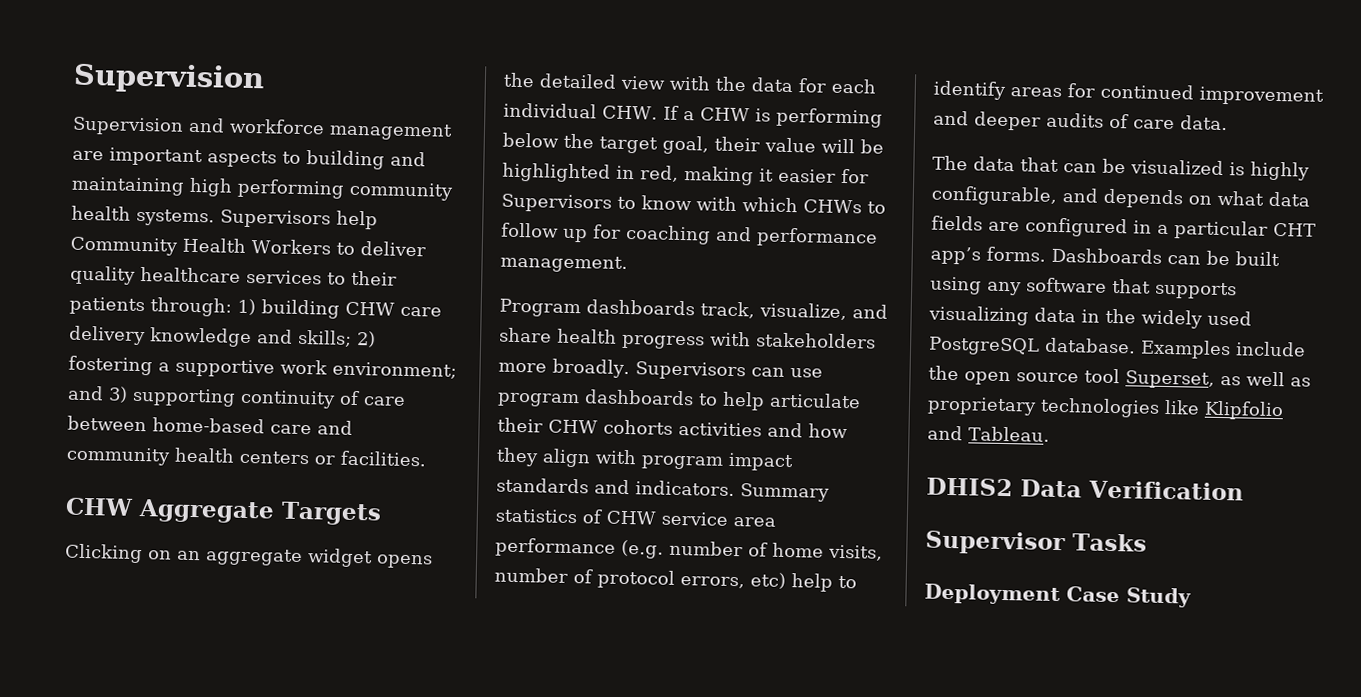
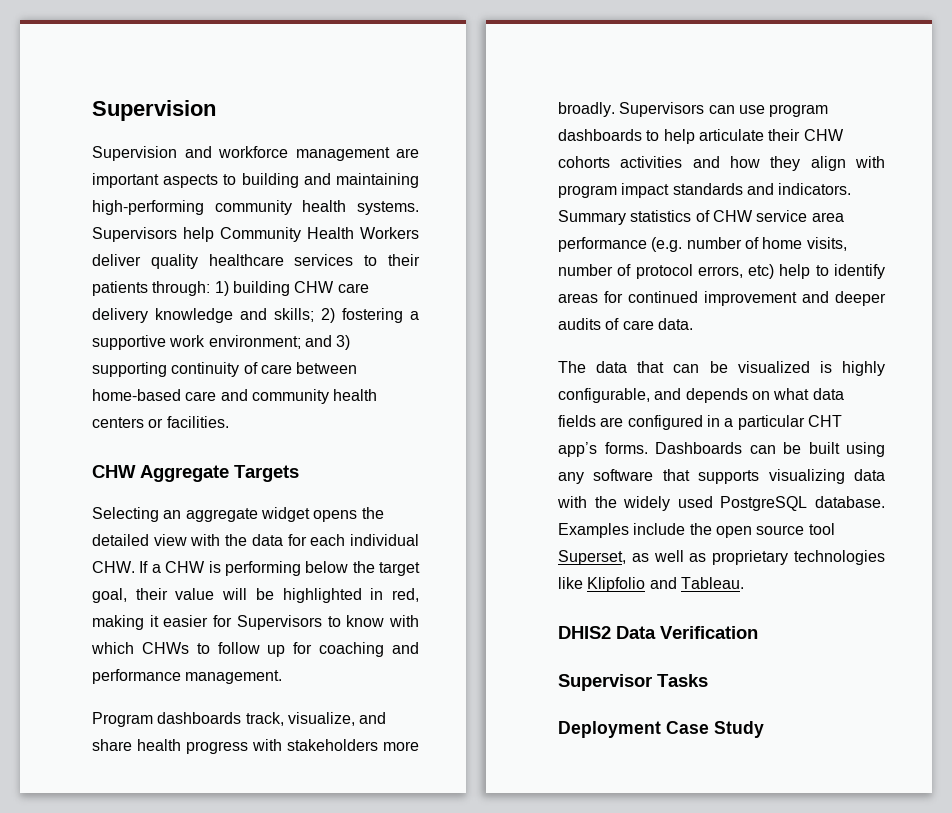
[189,177,345,199] high performing -> [92,200,204,215] high-performing
[335,242,355,255] to -> (419, 233) none
[64,543,172,564] Clicking on -> [92,507,159,522] Selecting
[1081,309,1100,323] in -> [557,496,587,508] with

